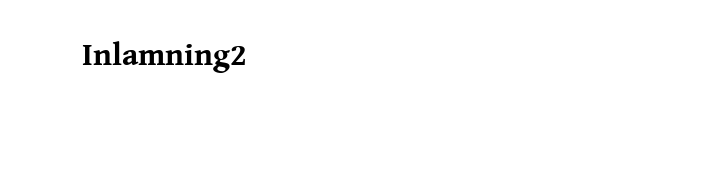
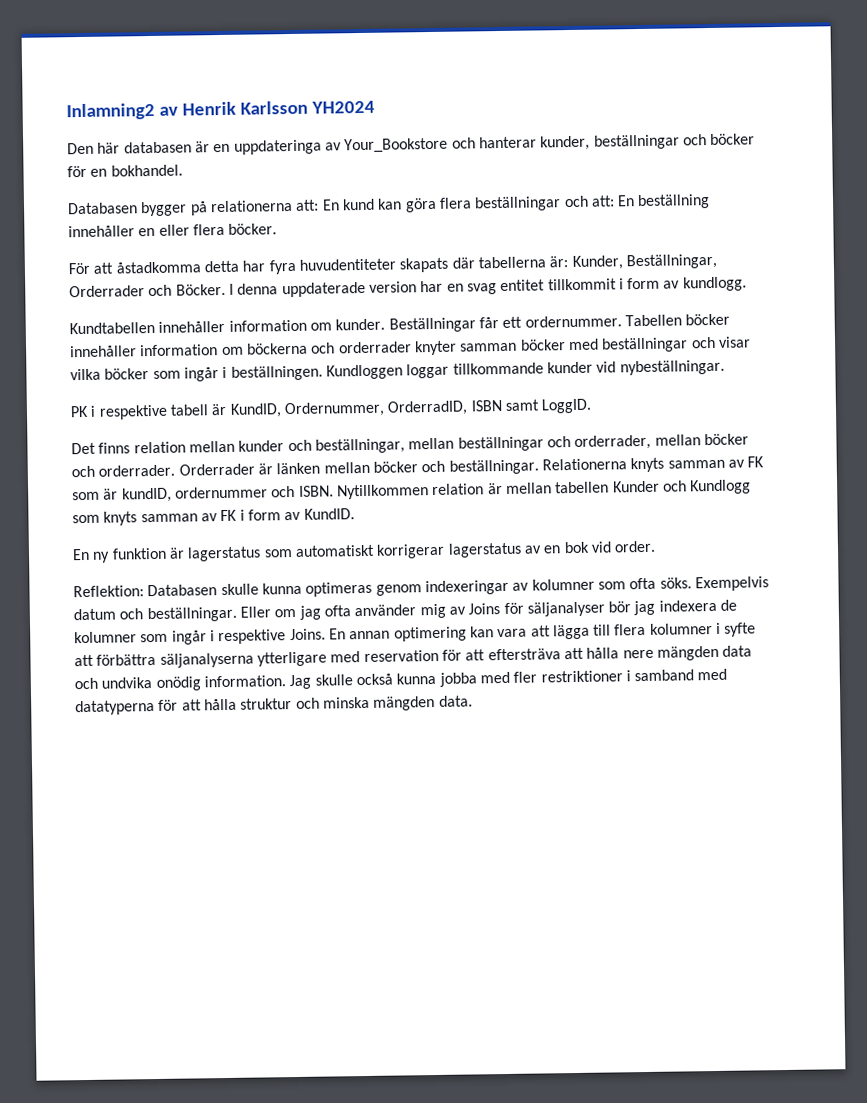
(247, 57) none -> [158,100,375,116] [67,133,756,155] [67,164,183,178] [67,194,711,217] [68,223,278,238] [68,253,717,275] [69,276,747,298] [69,313,731,335] [70,336,751,358] [70,359,725,382] [70,398,593,420] [71,433,749,455] [71,456,765,478] [72,479,752,503] [72,508,355,526] [72,540,657,563] [73,576,769,598] [73,599,738,623] [74,622,757,645] [74,645,753,668] [74,668,728,691] [75,695,473,716] av Henrik Karlsson YH2024 // Den här databasen är en uppdateringa av Your_Bookstore och hanterar kunder, beställningar och böcker för en bokhandel. // Databasen bygger på relationerna att: En kund kan göra flera beställningar och att: En beställning innehåller en eller flera böcker. // För att åstadkomma detta har fyra huvudentiteter skapats där tabellerna är: Kunder, Beställningar, Orderrader och Böcker. I denna uppdaterade version har en svag entitet tillkommit i form av kundlogg. // Kundtabellen innehåller information om kunder. Beställningar får ett ordernummer. Tabellen böcker innehåller information om böckerna och orderrader knyter samman böcker med beställningar och visar vilka böcker som ingår i beställningen. Kundloggen loggar tillkommande kunder vid nybeställningar. // PK i respektive tabell är KundID, Ordernummer, OrderradID, ISBN samt LoggID. // Det finns relation mellan kunder och beställningar, mellan beställningar och orderrader, mellan böcker och orderrader. Orderrader är länken mellan böcker och beställningar. Relationerna knyts samman av FK som är kundID, ordernummer och ISBN. Nytillkommen relation är mellan tabellen Kunder och Kundlogg som knyts samman av FK i form av KundID. // En ny funktion är lagerstatus som automatiskt korrigerar lagerstatus av en bok vid order. // Reflektion: Databasen skulle kunna optimeras genom indexeringar av kolumner som ofta söks. Exempelvis datum och beställningar. Eller om jag ofta använder mig av Joins för säljanalyser bör jag indexera de kolumner som ingår i respektive Joins. En annan optimering kan vara att lägga till flera kolumner i syfte att förbättra säljanalyserna ytterligare med reservation för att eftersträva att hålla nere mängden data och undvika onödig information. Jag skulle också kunna jobba med fler restriktioner i samband med datatyperna för att hålla struktur och minska mängden data.

